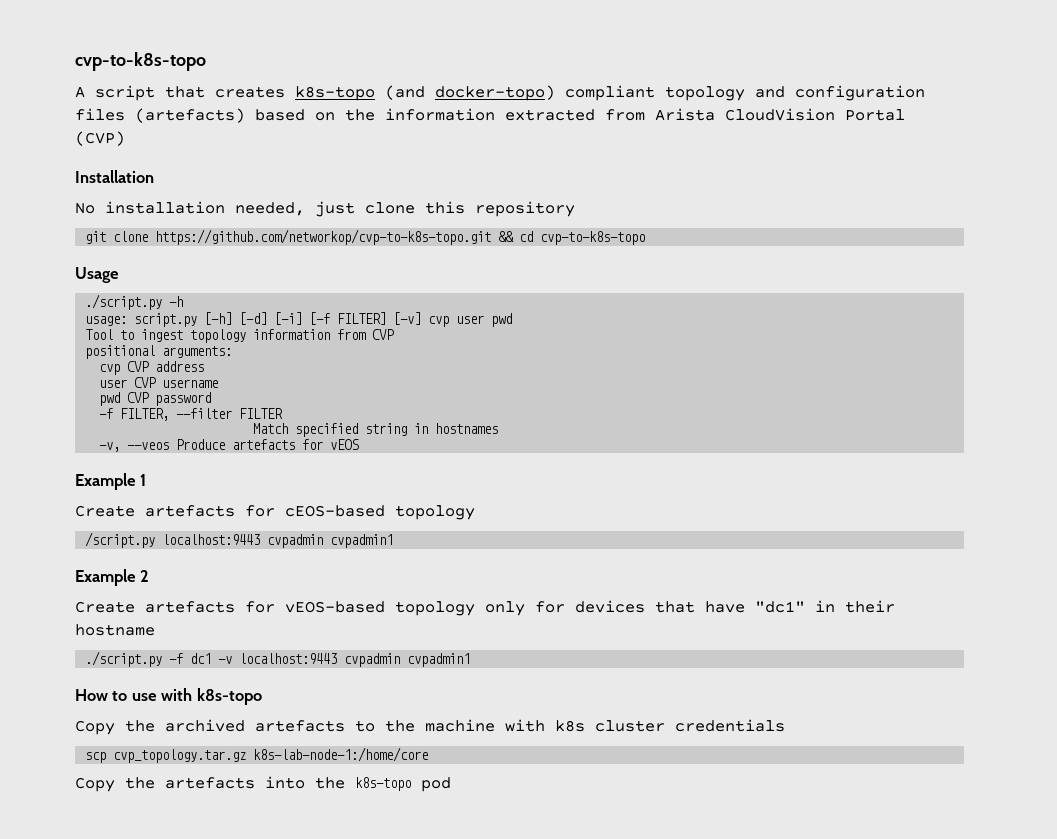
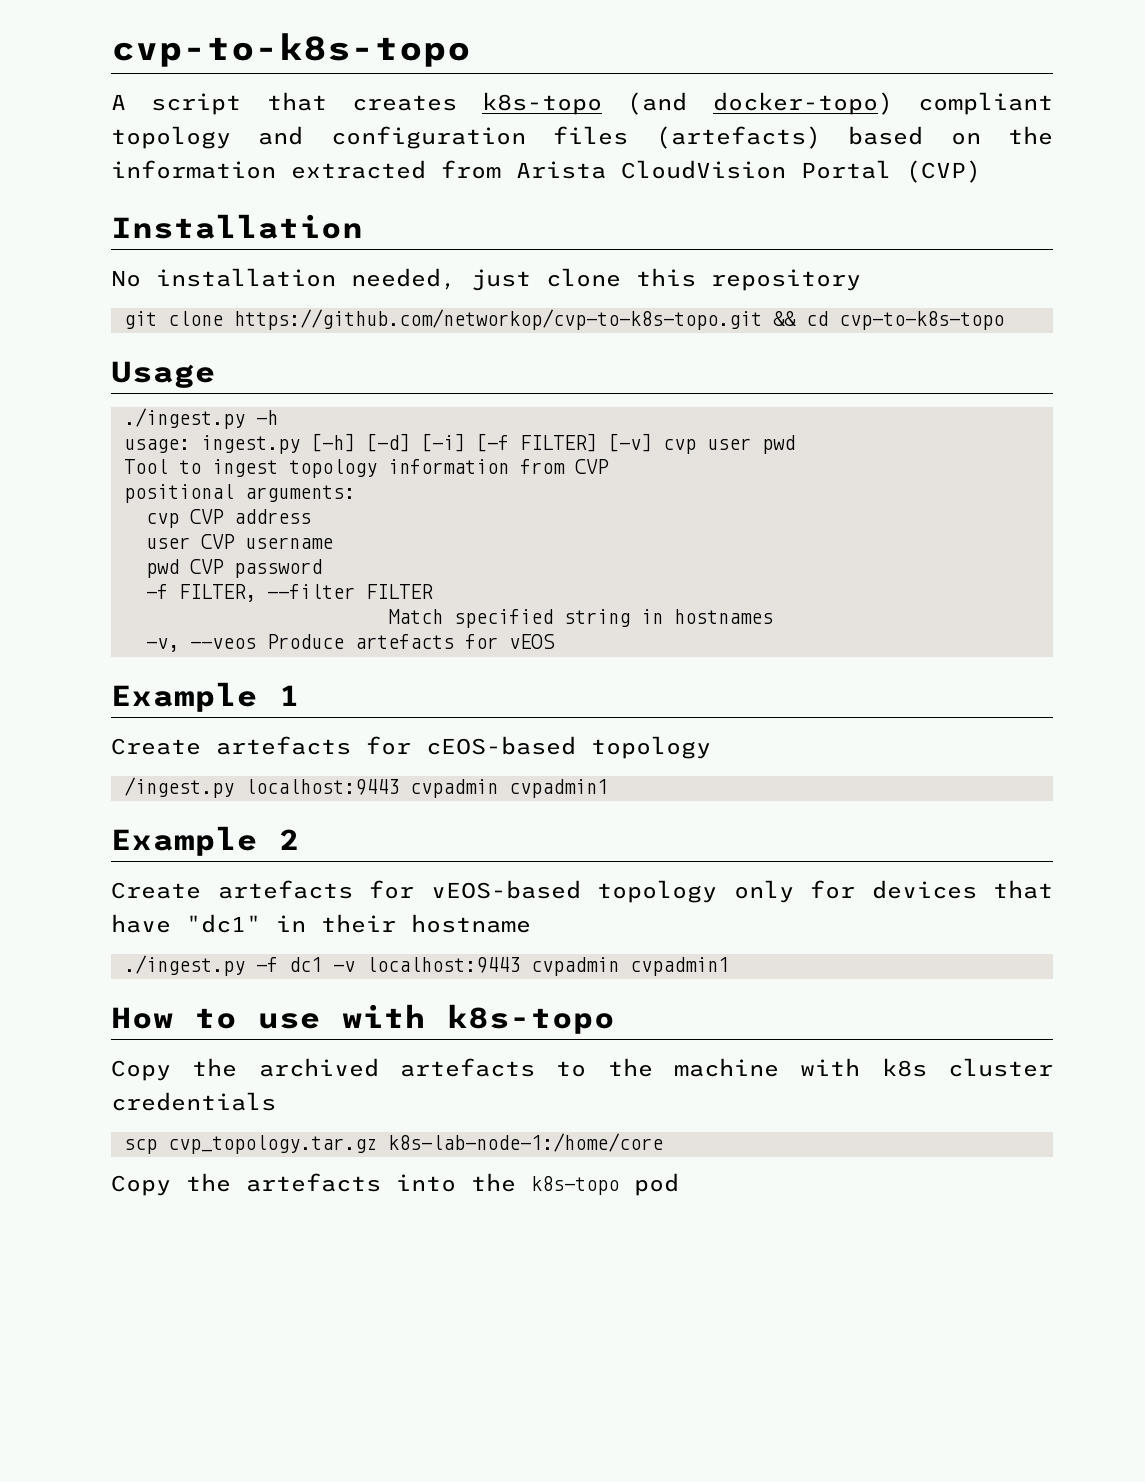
[85,294,163,310] ./script.py -> [123,408,245,429] ./ingest.py
[134,313,198,327] script.py -> [200,435,300,454] ingest.py
[85,532,156,548] /script.py -> [123,777,234,798] /ingest.py
[85,651,163,667] ./script.py -> [123,955,245,976] ./ingest.py

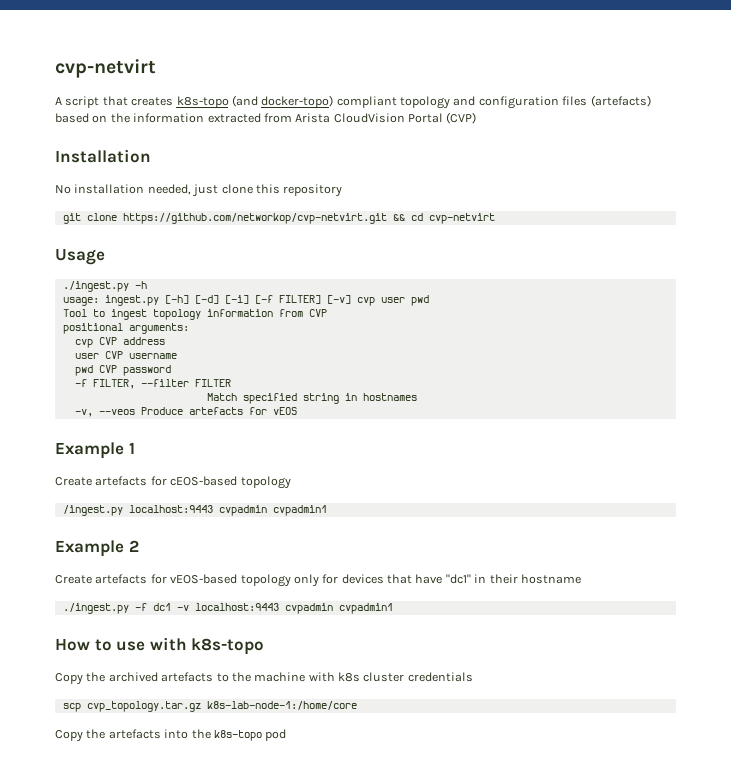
[111,33,471,67] cvp-to-k8s-topo -> [55,59,156,78] cvp-netvirt
[233,309,762,330] https://github.com/networkop/cvp-to-k8s-topo.git -> [122,213,387,224] https://github.com/networkop/cvp-netvirt.git
[838,311,1004,330] cvp-to-k8s-topo -> [428,213,495,224] cvp-netvirt

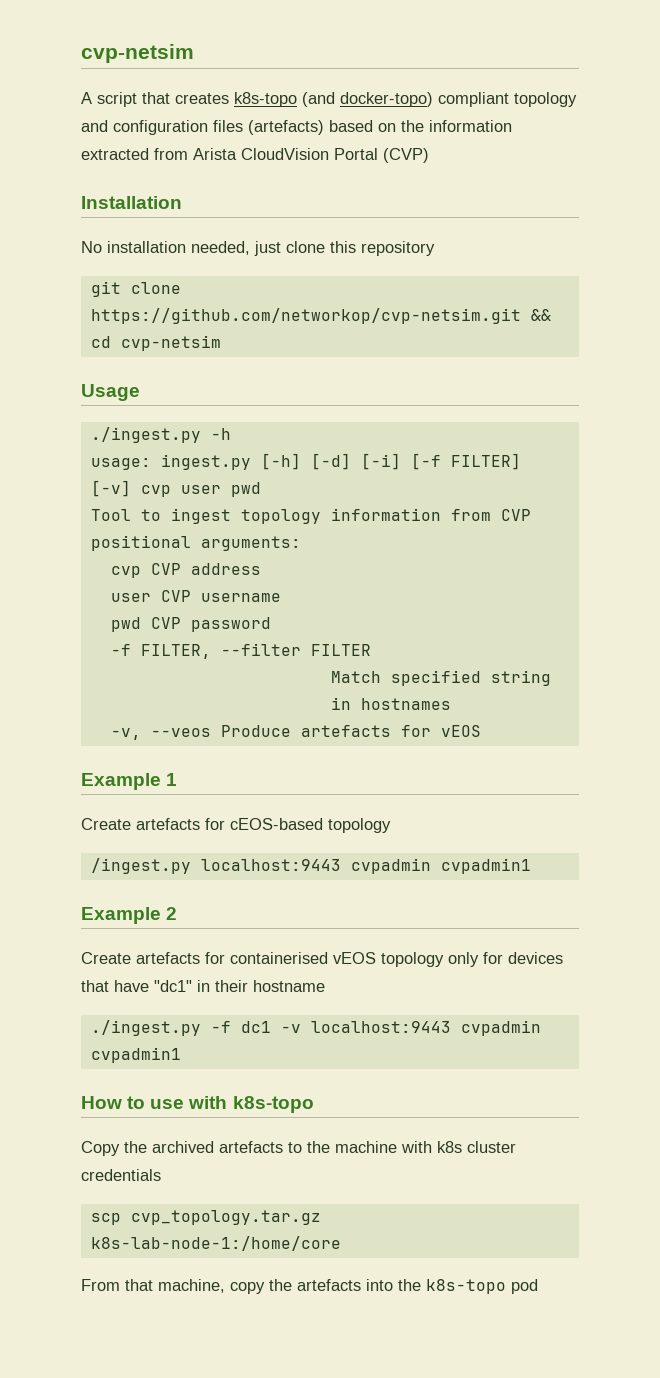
[55,59,156,78] cvp-netvirt -> [81,44,194,63] cvp-netsim
[122,213,387,224] https://github.com/networkop/cvp-netvirt.git -> [90,308,521,324] https://github.com/networkop/cvp-netsim.git
[428,213,495,224] cvp-netvirt -> [120,335,221,351] cvp-netsim
[170,574,238,584] vEOS-based -> [230,952,376,964] containerised vEOS
[55,730,83,742] Copy -> [81,1279,265,1294] From that machine, copy

